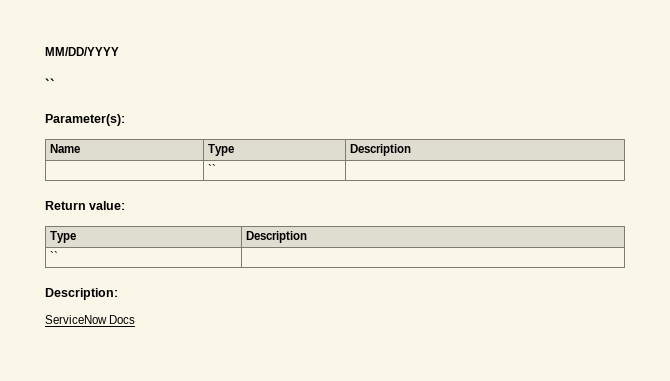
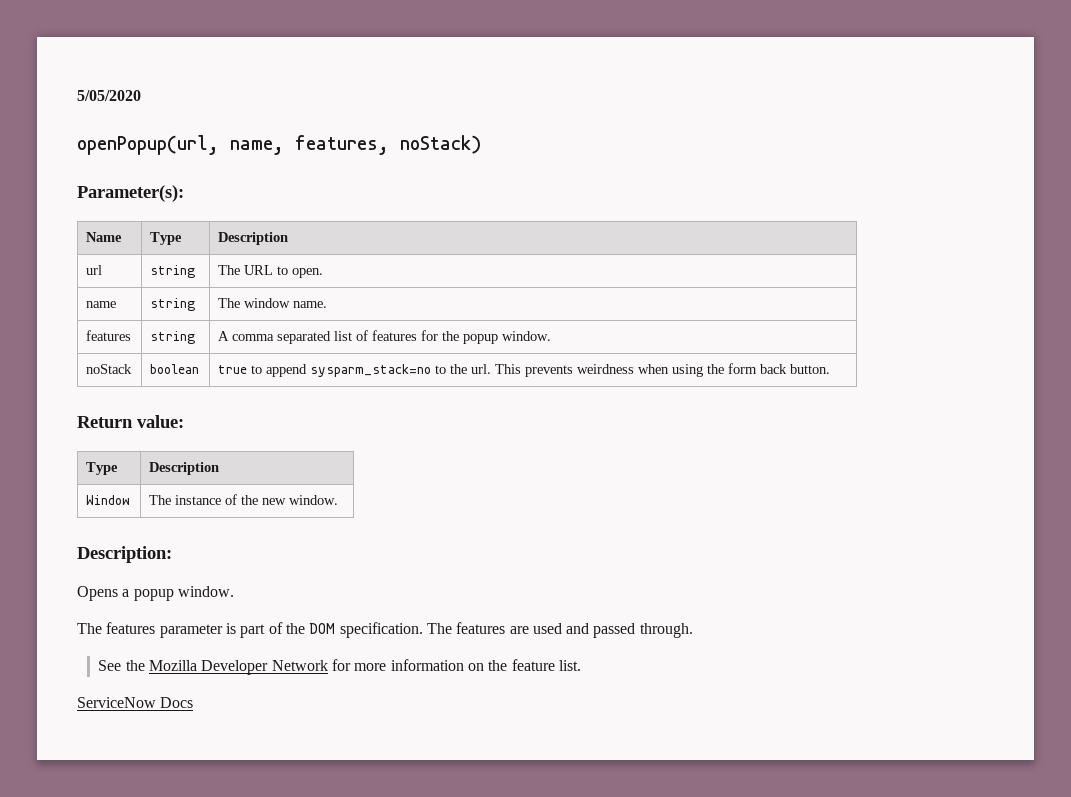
[45,47,119,56] [45,78,55,90] MM/DD/YYYY // `` -> [77,90,141,101] [77,135,481,155] 5/05/2020 // openPopup(url, name, features, noStack)
[207,164,216,174] [45,201,126,210] [49,231,76,243] [245,231,307,243] [49,251,58,261] [45,288,118,300] | `` | // Return value: // Type | Description // `` | // Description: -> [86,265,103,275] [150,265,196,278] [218,265,324,278] [86,301,117,308] [150,298,196,311] [218,298,328,308] [86,330,132,341] [150,331,196,344] [218,330,552,344] [86,364,133,374] [150,364,200,374] [218,363,831,377] [77,415,184,428] [86,462,119,475] [149,462,220,475] [86,495,131,505] [149,494,339,505] [77,546,172,563] [77,586,234,601] [77,622,693,638] [98,659,581,675] url | string | The URL to open. // name | string | The window name. // features | string | A comma separated list of features for the popup window. // noStack | boolean | true to append sysparm_stack=no to the url. This prevents weirdness when using the form back button. // Return value: // Type | Description // Window | The instance of the new window. // Description: // Opens a popup window. // The features parameter is part of the DOM specification. The features are used and passed through. // See the Mozilla Developer Network for more information on the feature list.

